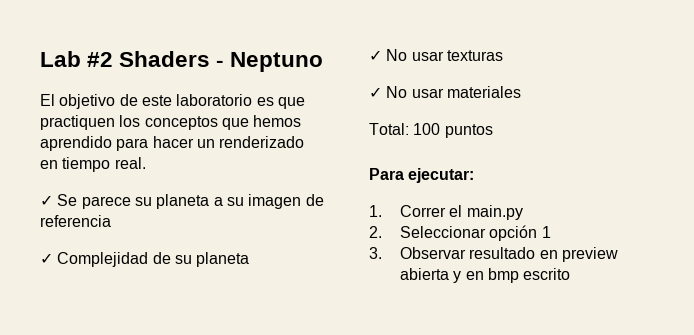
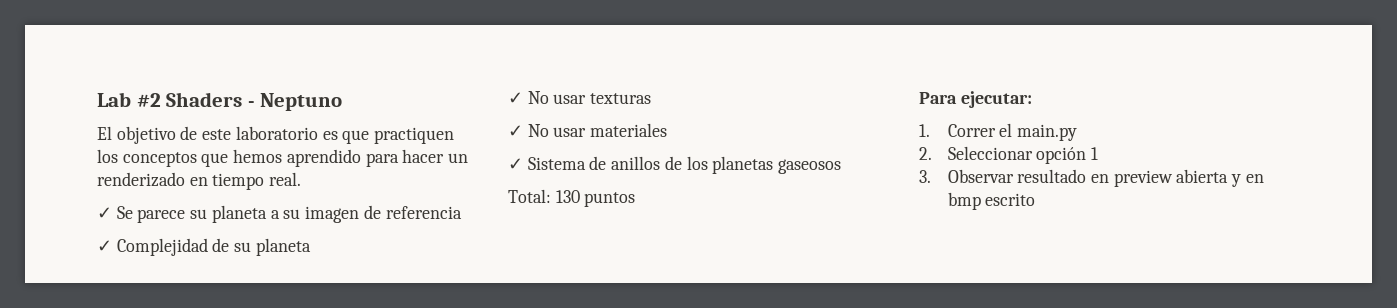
(521, 92) none -> [508,156,842,174] // ✓ Sistema de anillos de los planetas gaseosos
[413,123,441,135] 100 -> [555,190,580,203] 130

